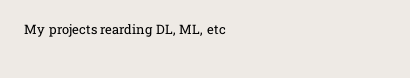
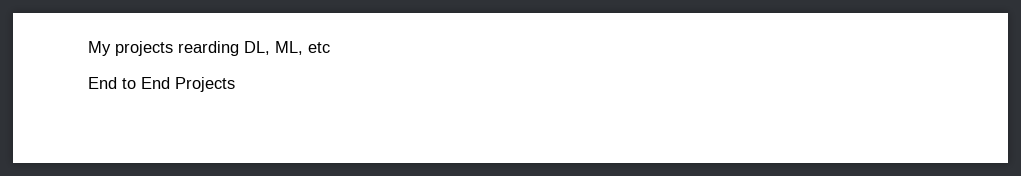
(226, 30) none -> [88,77,235,92] // End to End Projects

